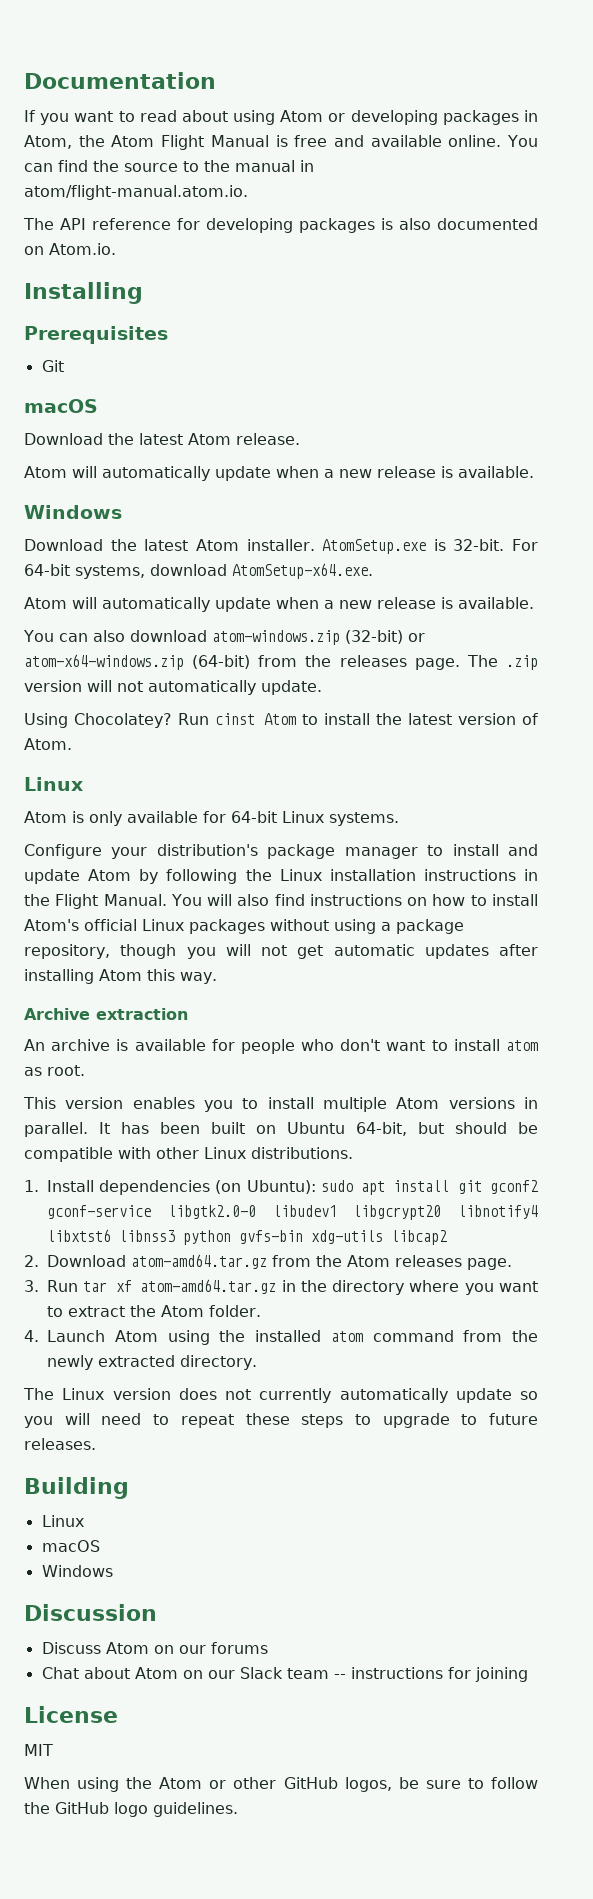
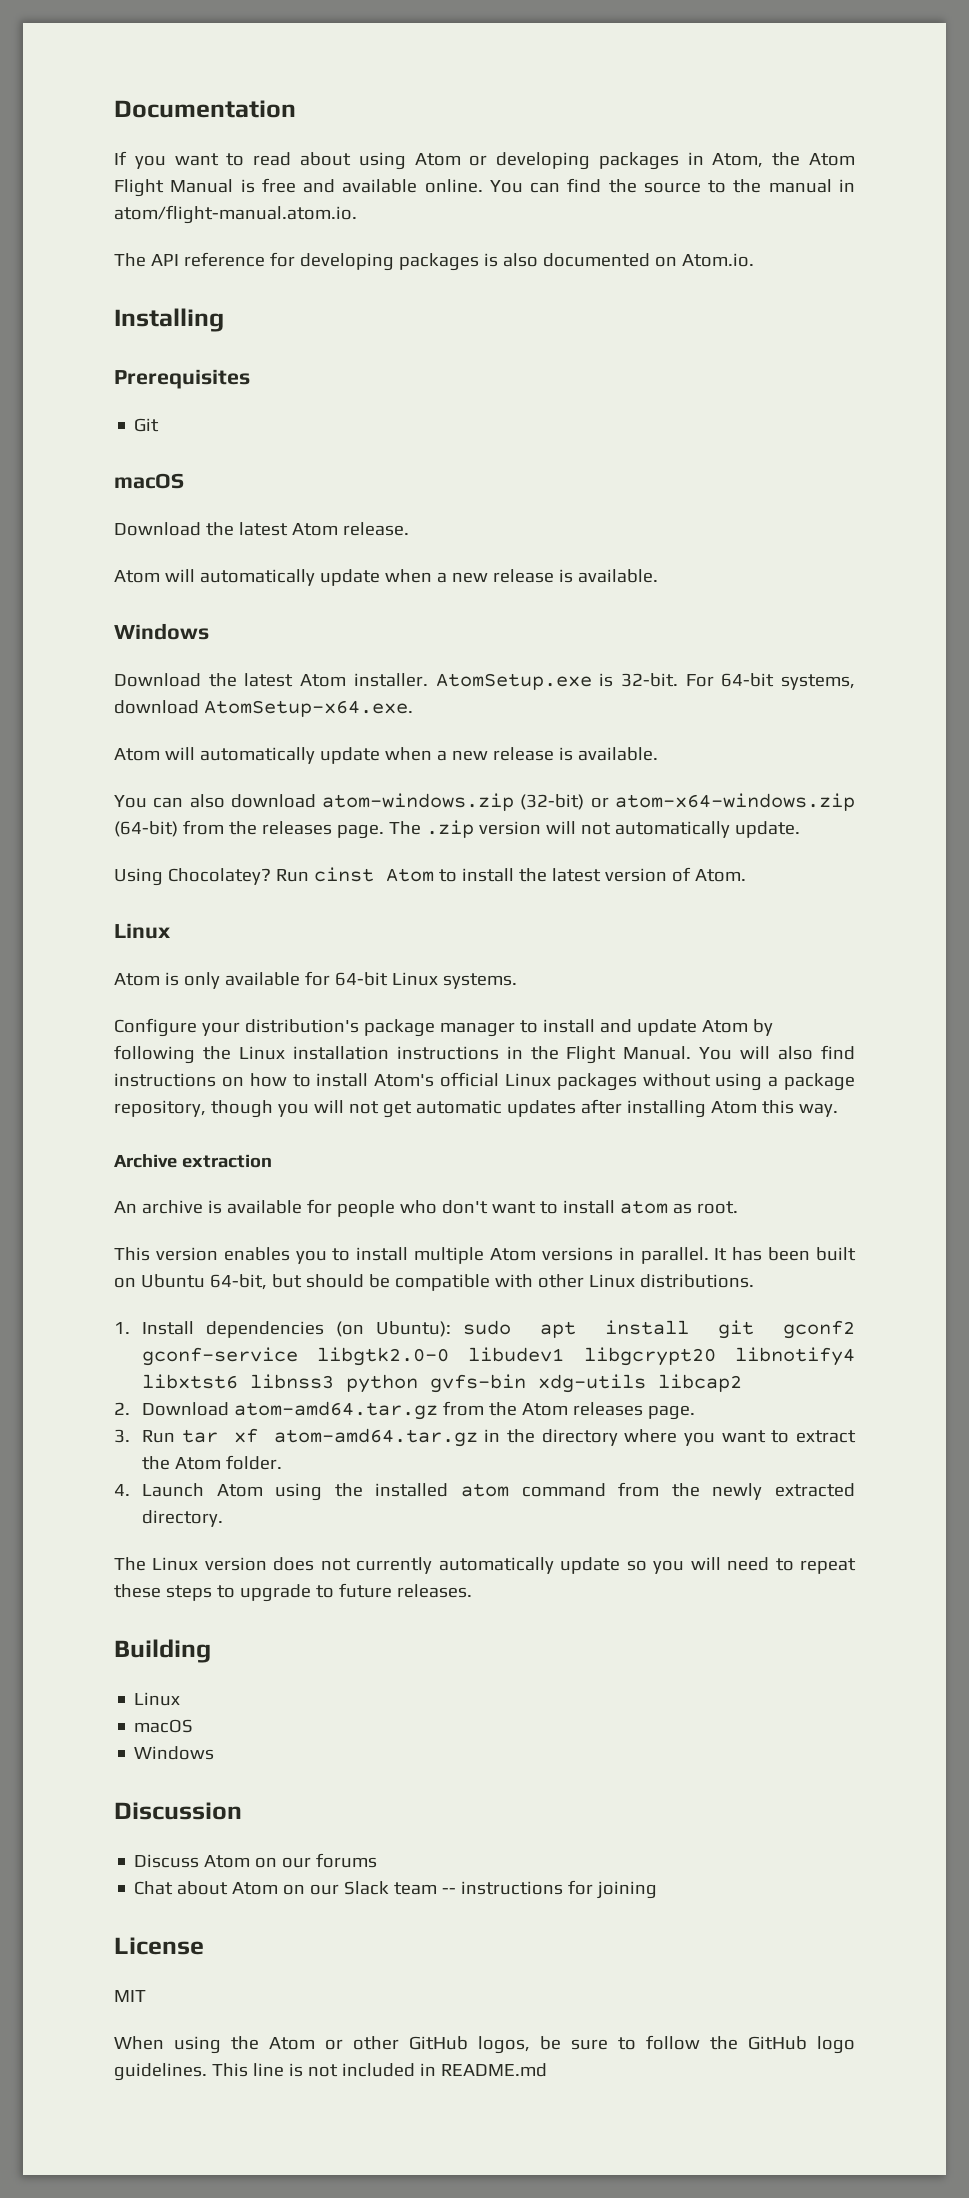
(238, 1809) none -> [211,2063,547,2077] This line is not included in README.md

